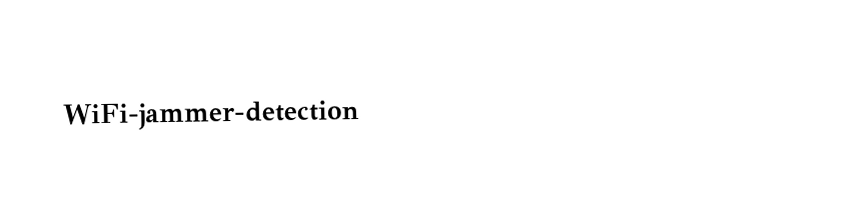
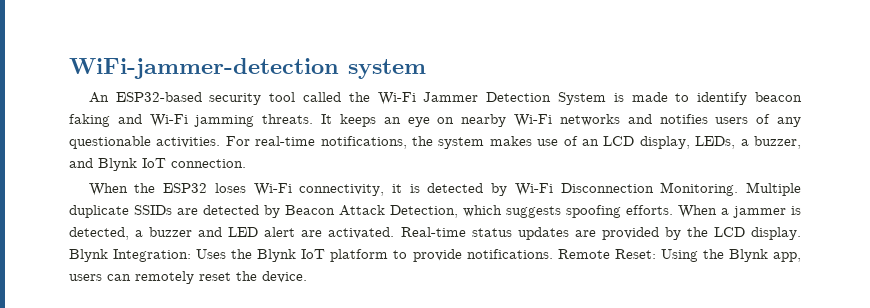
(360, 115) none -> [348,59,426,79] [88,92,802,105] [69,114,802,127] [69,136,801,149] [69,158,246,171] [88,182,801,196] [69,205,801,218] [69,227,801,240] [69,249,802,262] [69,271,307,284] system // An ESP32-based security tool called the Wi-Fi Jammer Detection System is made to identify beacon faking and Wi-Fi jamming threats. It keeps an eye on nearby Wi-Fi networks and notifies users of any questionable activities. For real-time notifications, the system makes use of an LCD display, LEDs, a buzzer, and Blynk IoT connection. // When the ESP32 loses Wi-Fi connectivity, it is detected by Wi-Fi Disconnection Monitoring. Multiple duplicate SSIDs are detected by Beacon Attack Detection, which suggests spoofing efforts. When a jammer is detected, a buzzer and LED alert are activated. Real-time status updates are provided by the LCD display. Blynk Integration: Uses the Blynk IoT platform to provide notifications. Remote Reset: Using the Blynk app, users can remotely reset the device.

